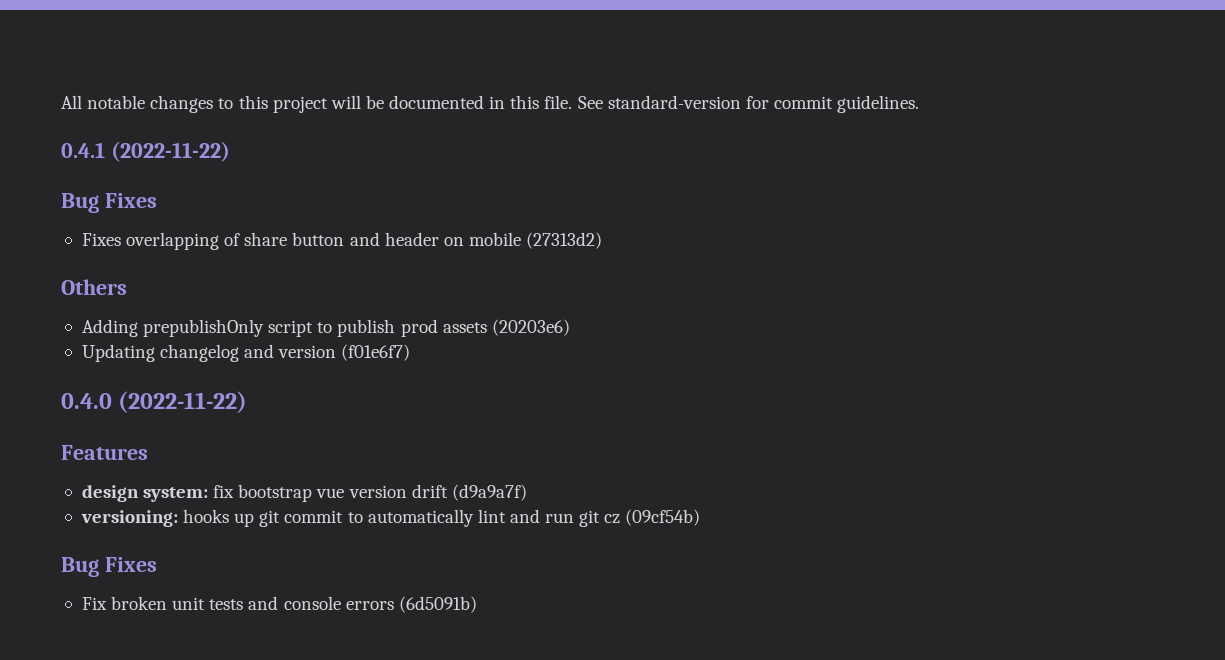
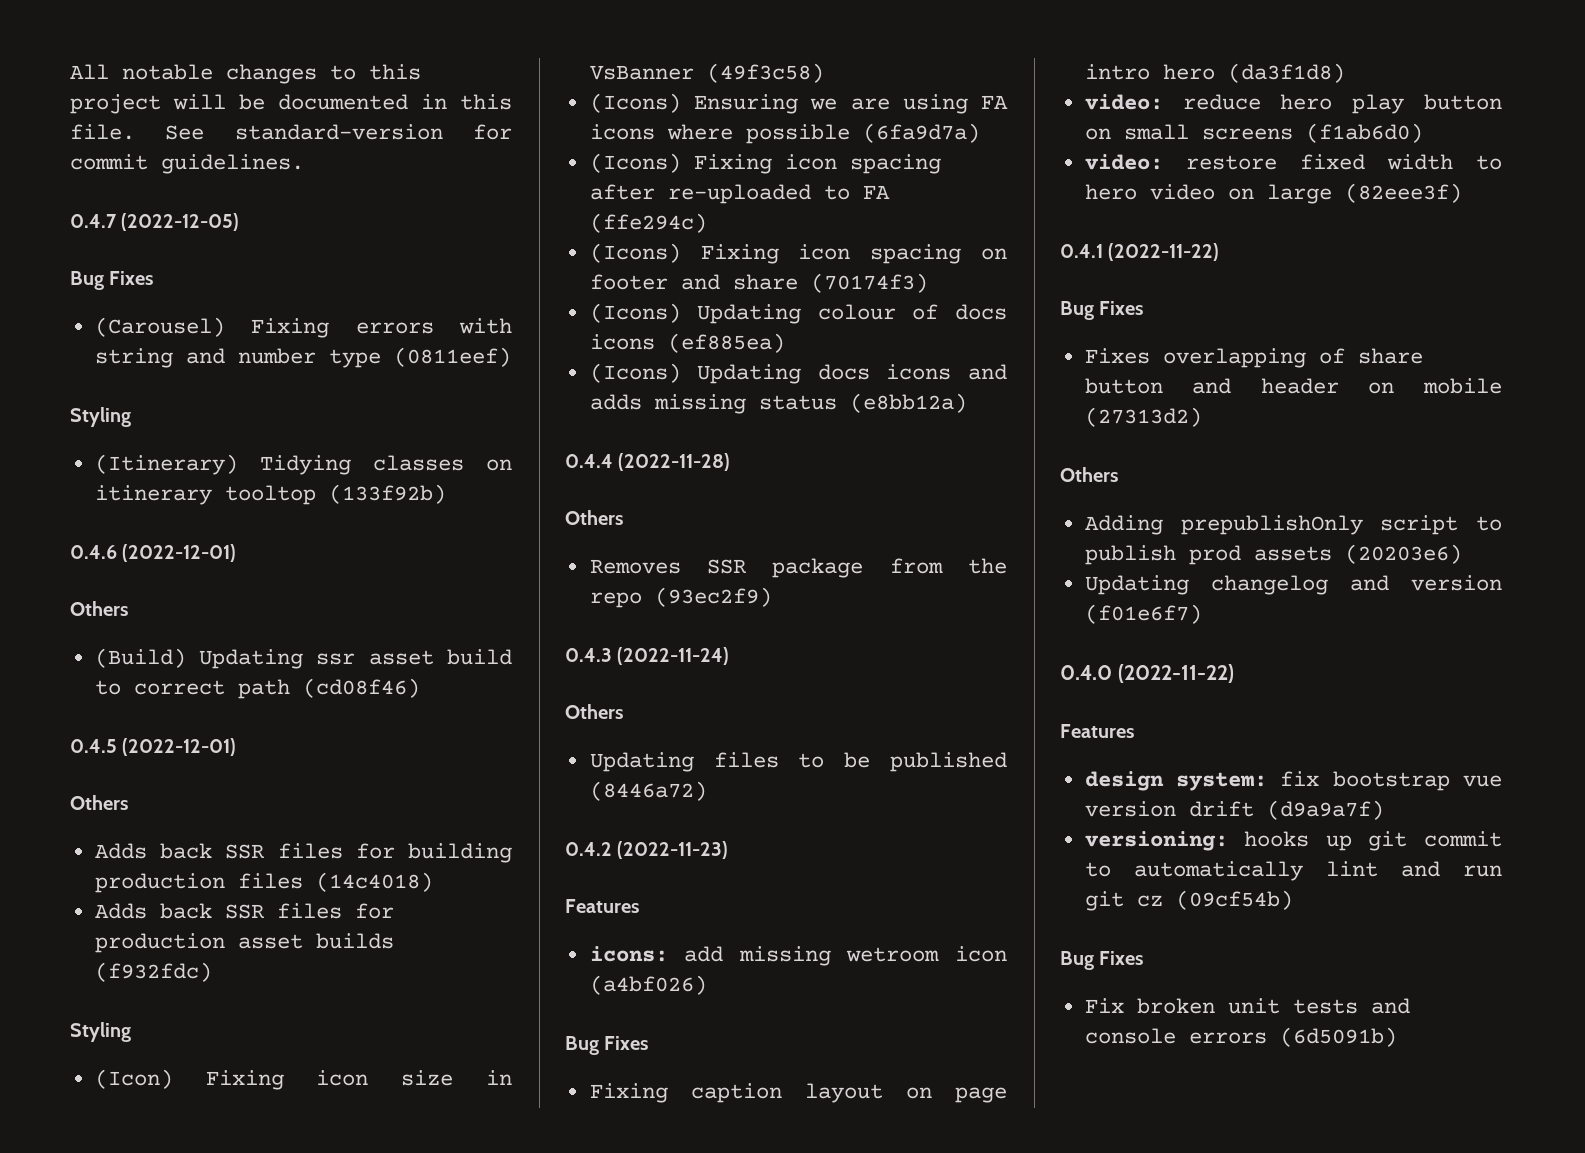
(920, 104) none -> [70,213,240,231] [70,271,154,290] [94,317,512,338] [94,347,511,368] [70,407,131,427] [94,454,512,475] [94,484,446,505] [70,544,237,562] [70,601,128,616] [94,648,512,669] [94,678,420,699] [70,738,237,756] [70,795,128,810] [94,843,512,863] [94,872,433,893] [94,903,394,919] [94,933,394,953] [94,962,212,982] [70,1022,131,1042] [94,1069,512,1090] [589,63,824,83] [589,93,1008,114] [589,123,980,144] [589,153,941,174] [589,184,890,204] [589,213,707,233] [589,243,1007,264] [589,273,928,293] [589,303,1007,324] [589,333,785,353] [589,363,1007,384] [589,393,967,414] [565,453,731,471] [565,510,623,525] [589,558,1007,578] [589,587,772,608] [565,647,730,665] [565,704,623,719] [589,752,1007,772] [589,781,707,801] [565,841,729,859] [565,899,639,913] [589,946,1007,966] [589,975,707,995] [565,1036,649,1055] [589,1083,1007,1103] [1084,63,1345,83] [1084,94,1502,114] [1084,123,1423,143] [1084,154,1502,170] [1084,183,1462,204] // 0.4.7 (2022-12-05) // Bug Fixes // (Carousel) Fixing errors with string and number type (0811eef) // Styling // (Itinerary) Tidying classes on itinerary tooltop (133f92b) // 0.4.6 (2022-12-01) // Others // (Build) Updating ssr asset build to correct path (cd08f46) // 0.4.5 (2022-12-01) // Others // Adds back SSR files for building production files (14c4018) // Adds back SSR files for production asset builds (f932fdc) // Styling // (Icon) Fixing icon size in VsBanner (49f3c58) // (Icons) Ensuring we are using FA icons where possible (6fa9d7a) // (Icons) Fixing icon spacing after re-uploaded to FA (ffe294c) // (Icons) Fixing icon spacing on footer and share (70174f3) // (Icons) Updating colour of docs icons (ef885ea) // (Icons) Updating docs icons and adds missing status (e8bb12a) // 0.4.4 (2022-11-28) // Others // Removes SSR package from the repo (93ec2f9) // 0.4.3 (2022-11-24) // Others // Updating files to be published (8446a72) // 0.4.2 (2022-11-23) // Features // icons: add missing wetroom icon (a4bf026) // Bug Fixes // Fixing caption layout on page intro hero (da3f1d8) // video: reduce hero play button on small screens (f1ab6d0) // video: restore fixed width to hero video on large (82eee3f)

